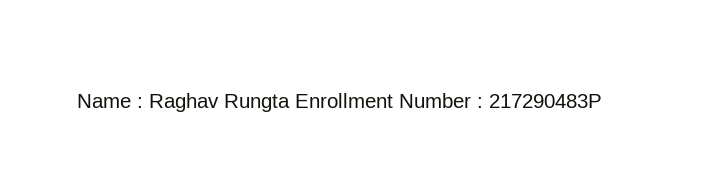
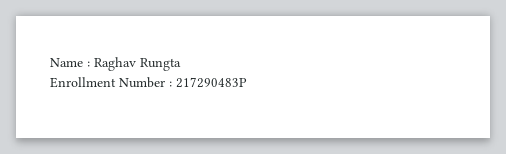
(290, 103) none -> (181, 64) //

